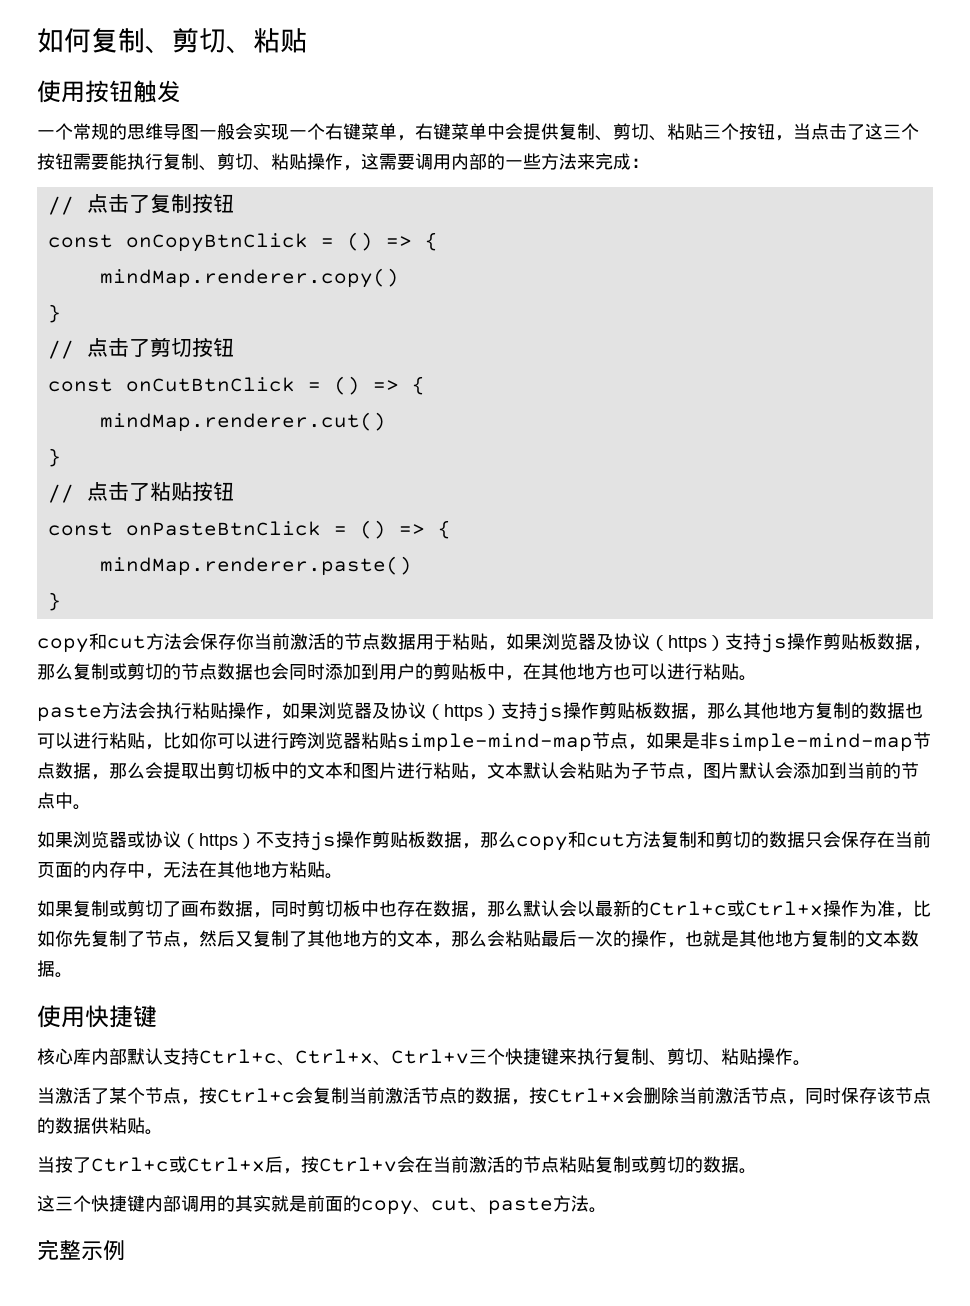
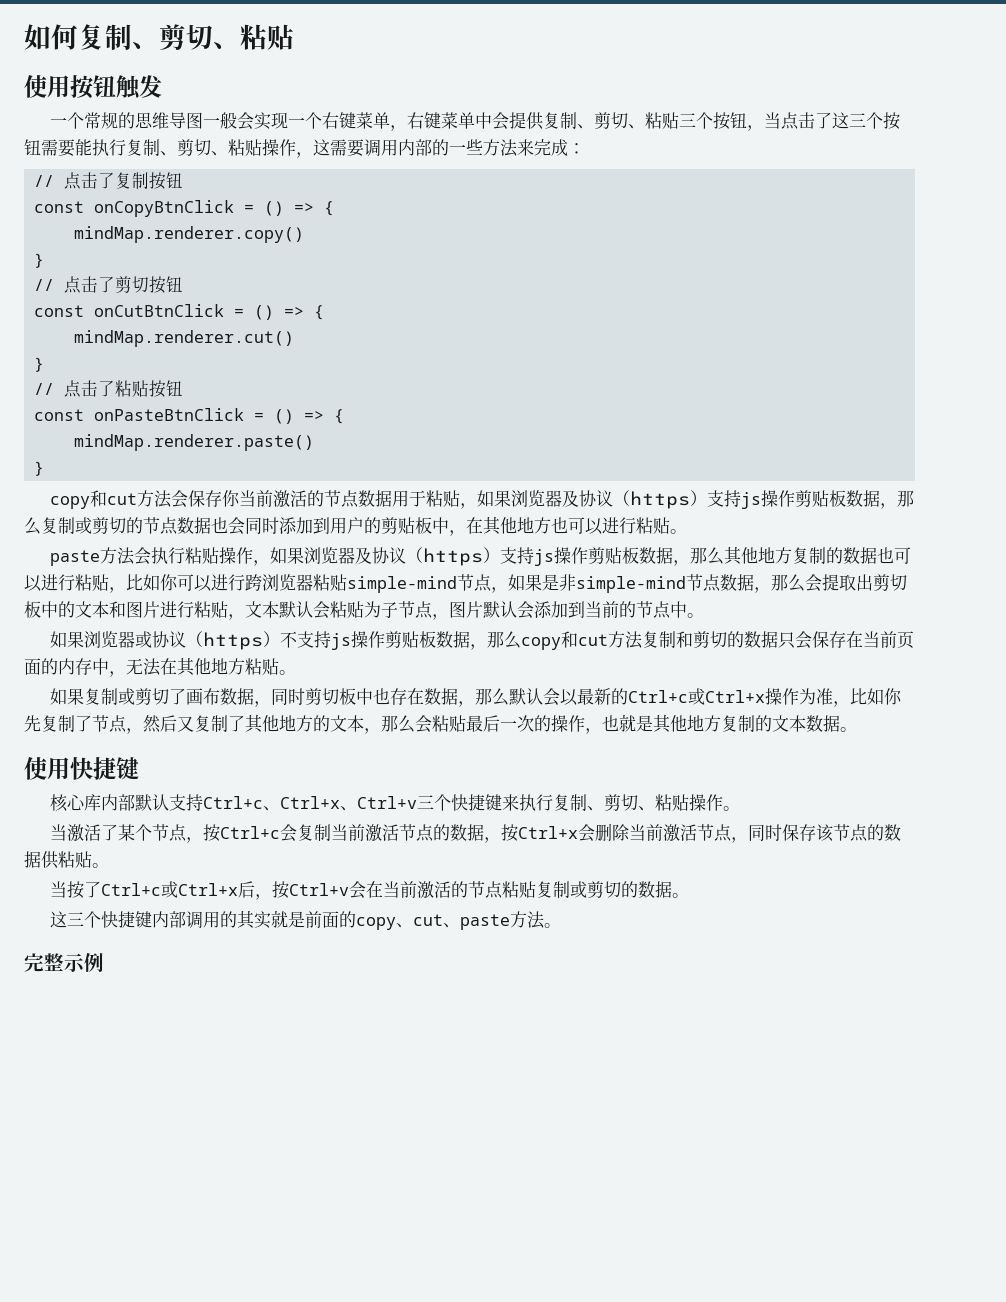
[397,733,592,752] simple-mind-map -> [347,576,457,593] simple-mind
[718,733,913,752] simple-mind-map -> [576,576,686,593] simple-mind

